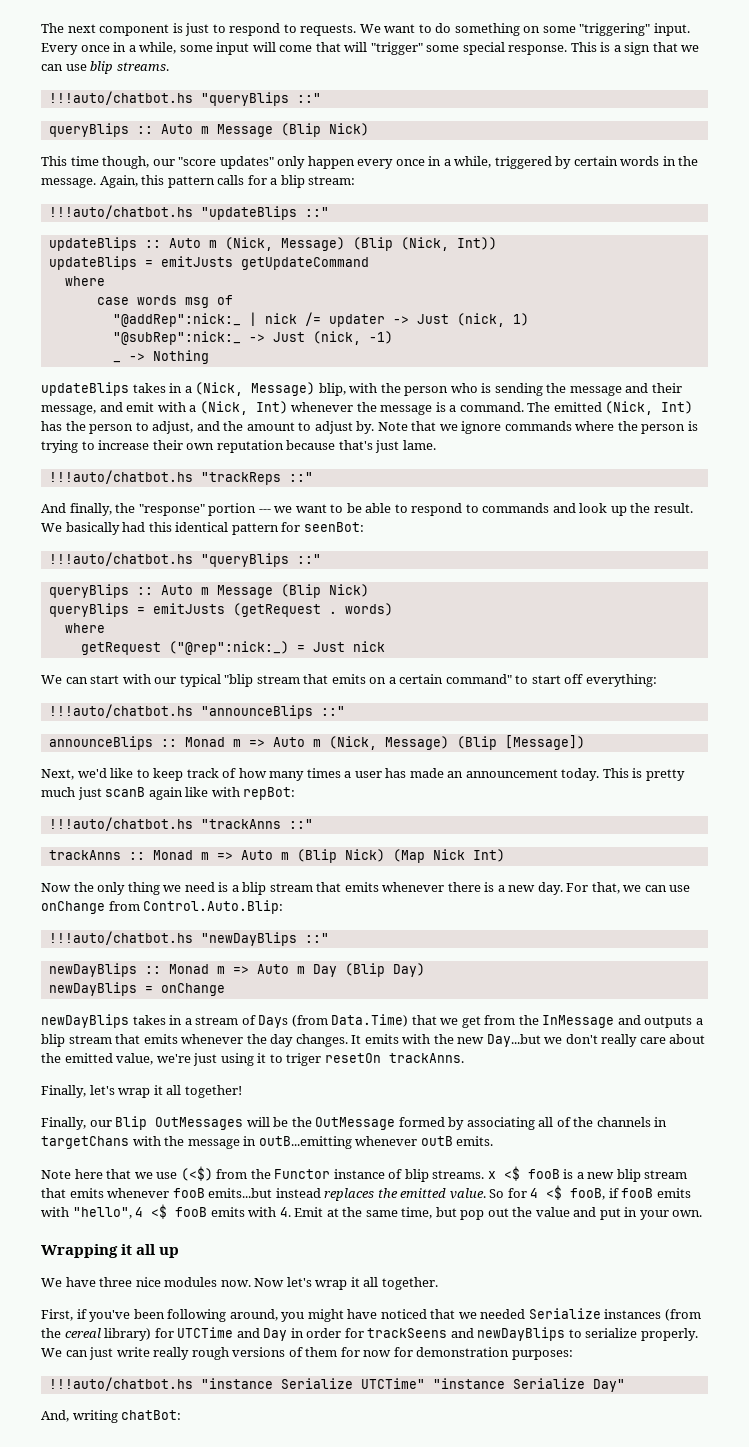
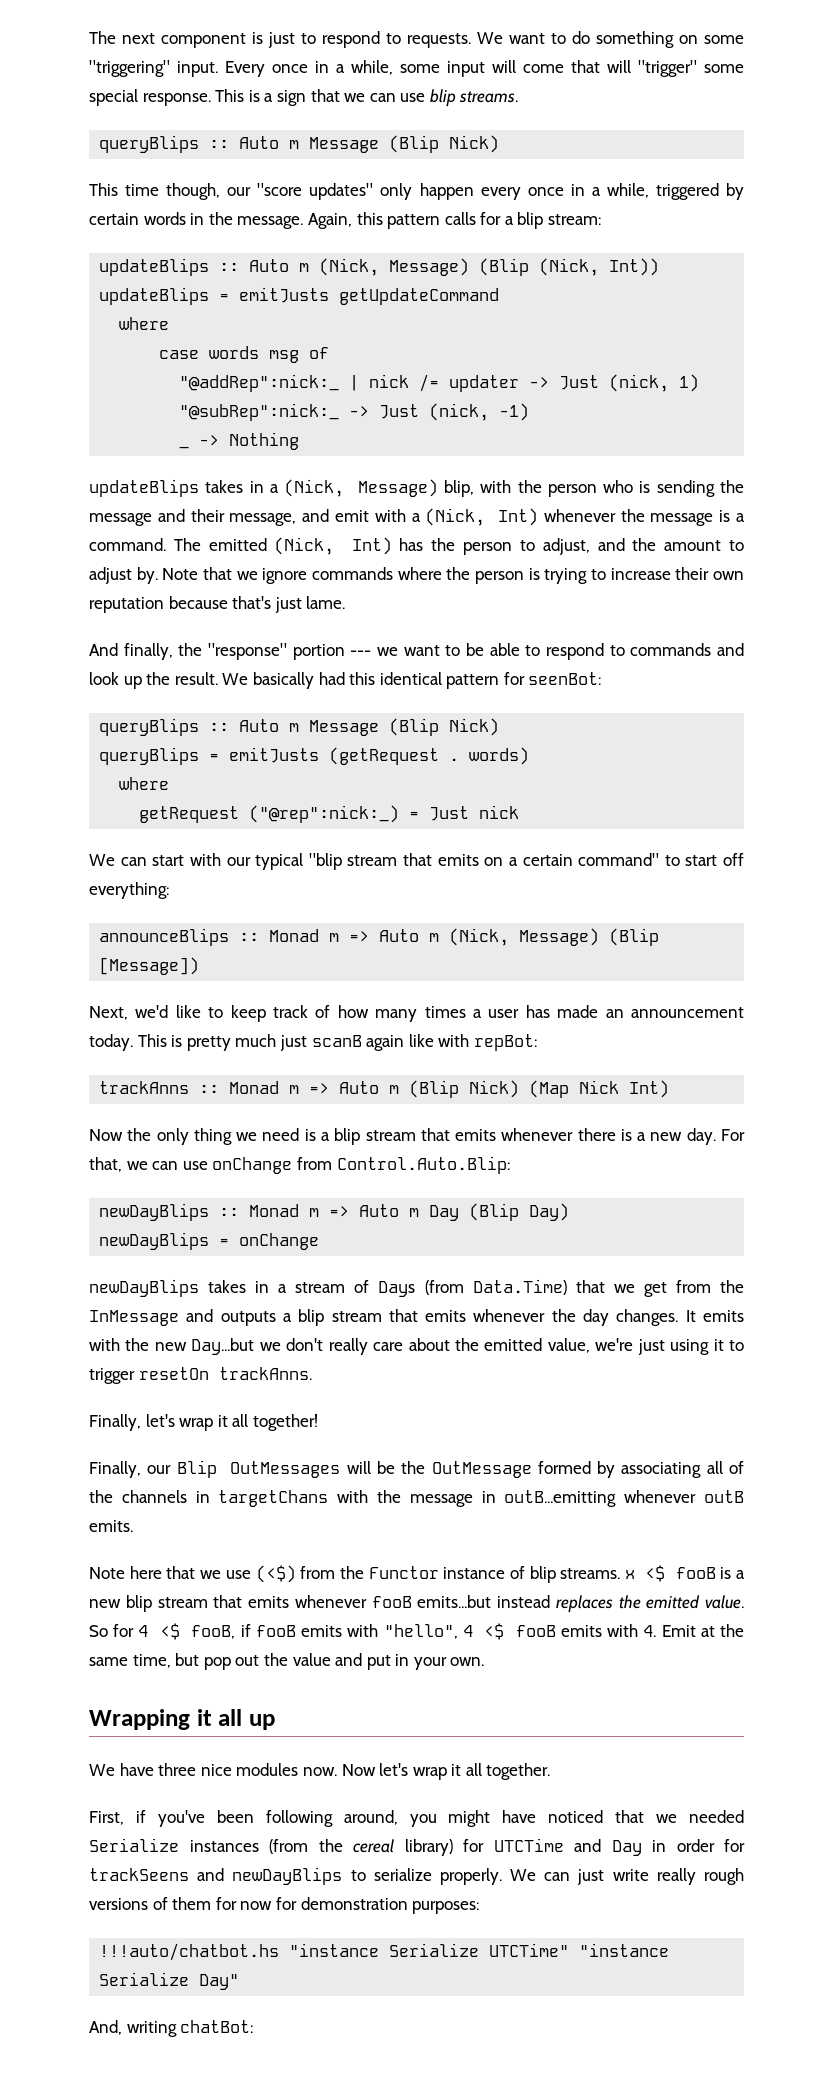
[48,91,321,106] // !!!auto/chatbot.hs "queryBlips ::" -> (519, 97) none
[48,205,329,220] // !!!auto/chatbot.hs "updateBlips ::" -> (602, 219) none
[48,470,313,485] // !!!auto/chatbot.hs "trackReps ::" -> (346, 602) none
[48,552,321,567] // !!!auto/chatbot.hs "queryBlips ::" -> (602, 678) none
[48,704,345,719] // !!!auto/chatbot.hs "announceBlips ::" -> (169, 890) none
[48,817,313,831] // !!!auto/chatbot.hs "trackAnns ::" -> (537, 1042) none
[48,931,329,946] // !!!auto/chatbot.hs "newDayBlips ::" -> (510, 1165) none
[286,1053,322,1066] triger -> [89,1368,135,1384] trigger

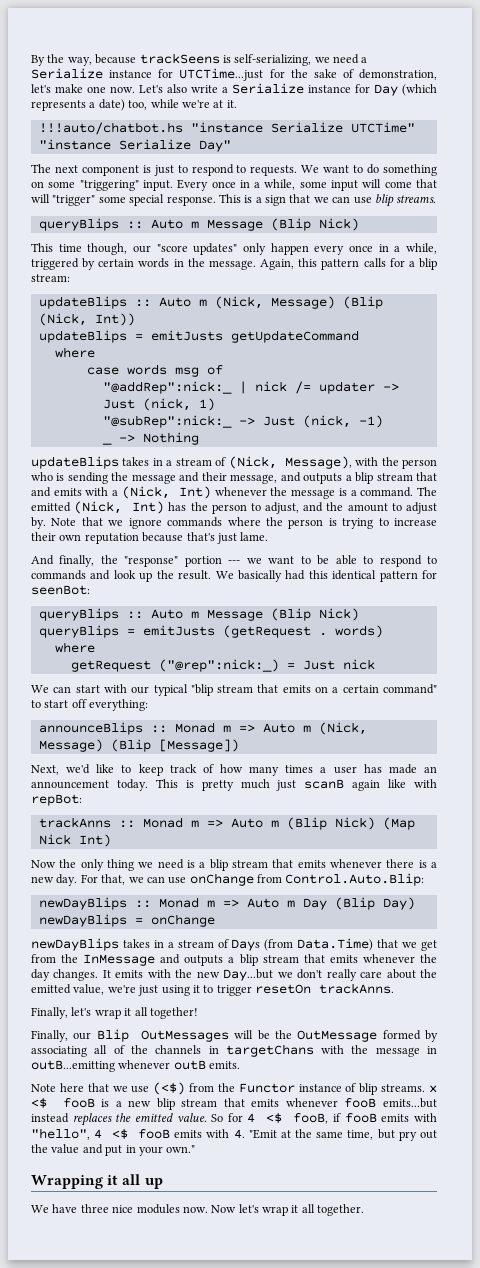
(89, 37) none -> [31,53,368,66] [31,68,437,81] [31,83,437,96] [31,99,237,111] [38,122,415,135] [38,139,231,152] By the way, because trackSeens is self-serializing, we need a Serialize instance for UTCTime...just for the sake of demonstration, let's make one now. Let's also write a Serialize instance for Day (which represents a date) too, while we're at it. // !!!auto/chatbot.hs "instance Serialize UTCTime" "instance Serialize Day" //
[284,479,475,497] (Nick, Message) blip, -> [175,456,352,469] stream of (Nick, Message),
[334,510,369,522] emit -> [303,472,437,484] [31,487,82,497] outputs a blip stream that and emits
[661,1625,696,1637] Emit -> [248,1129,277,1139] "Emit
[203,1657,231,1670] pop -> [398,1131,417,1141] pry
[450,1657,485,1666] own. -> [166,1145,196,1153] own."
[89,1810,744,1827] [89,1838,745,1856] [89,1867,744,1885] [89,1897,480,1914] [99,1943,670,1961] [99,1972,240,1990] [89,2020,254,2037] // First, if you've been following around, you might have noticed that we needed Serialize instances (from the cereal library) for UTCTime and Day in order for trackSeens and newDayBlips to serialize properly. We can just write really rough versions of them for now for demonstration purposes: // !!!auto/chatbot.hs "instance Serialize UTCTime" "instance Serialize Day" // And, writing chatBot: -> (365, 1210) none

